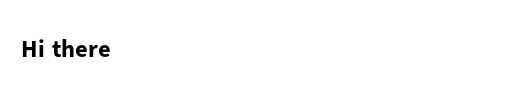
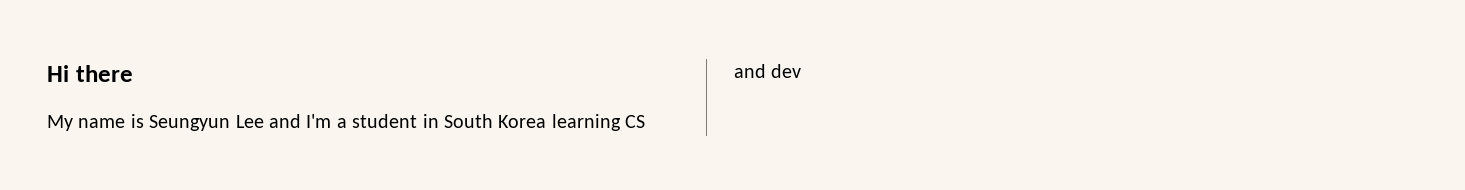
(111, 48) none -> [47,114,646,131] [734,64,802,78] // My name is Seungyun Lee and I'm a student in South Korea learning CS and dev

